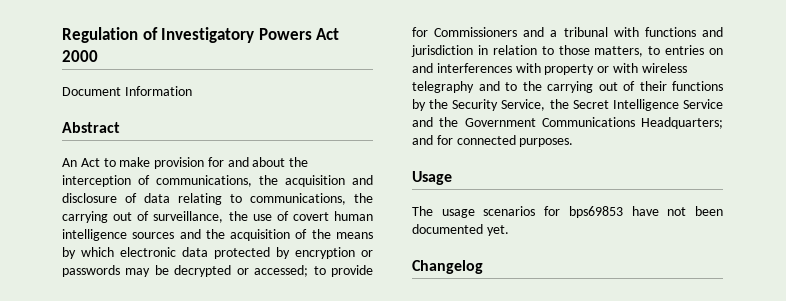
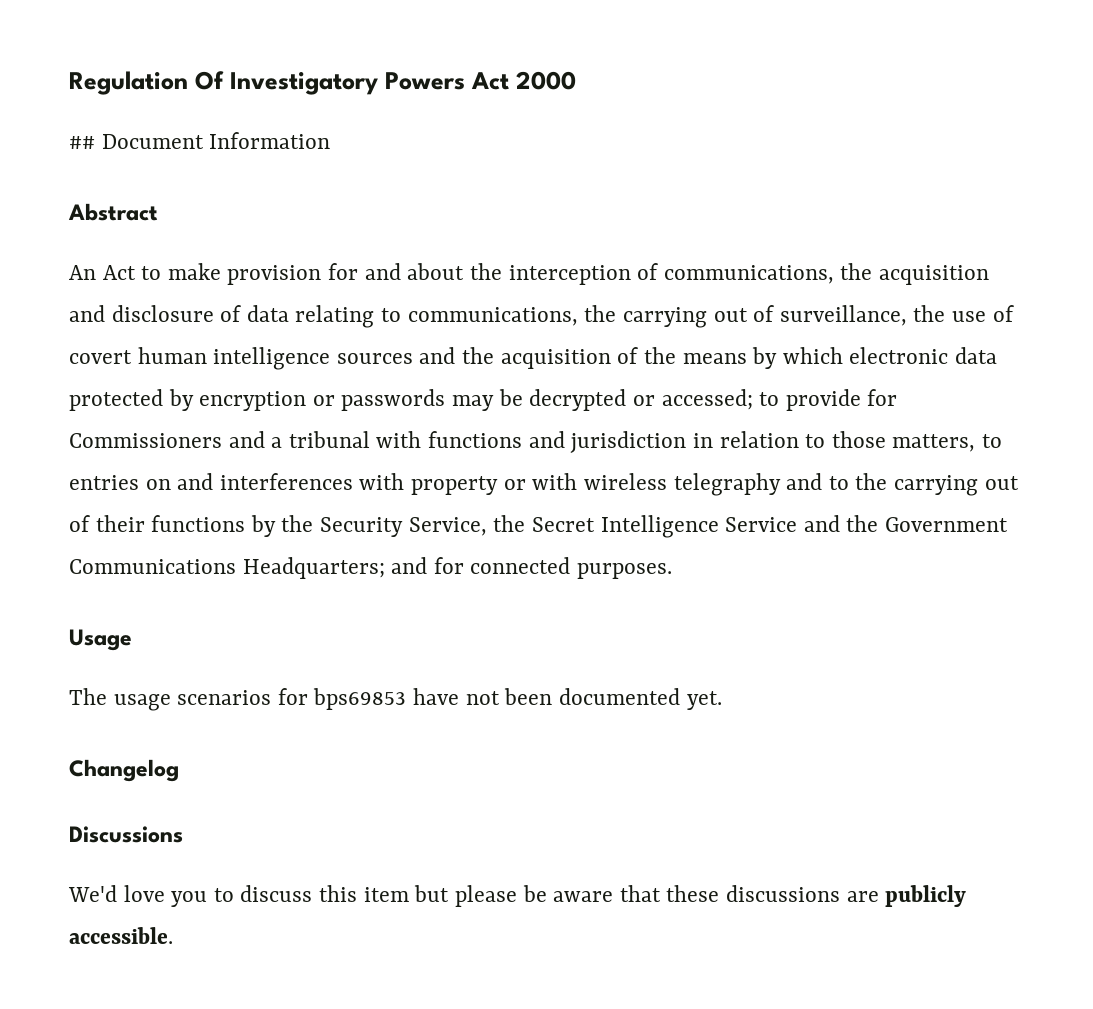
[142,27,158,40] of -> [195,71,224,90] Of
(98, 56) none -> [69,136,95,149] ##
(483, 267) none -> [69,826,183,843] [68,885,967,907] [69,927,173,944] // Discussions // We'd love you to discuss this item but please be aware that these discussions are publicly accessible.

